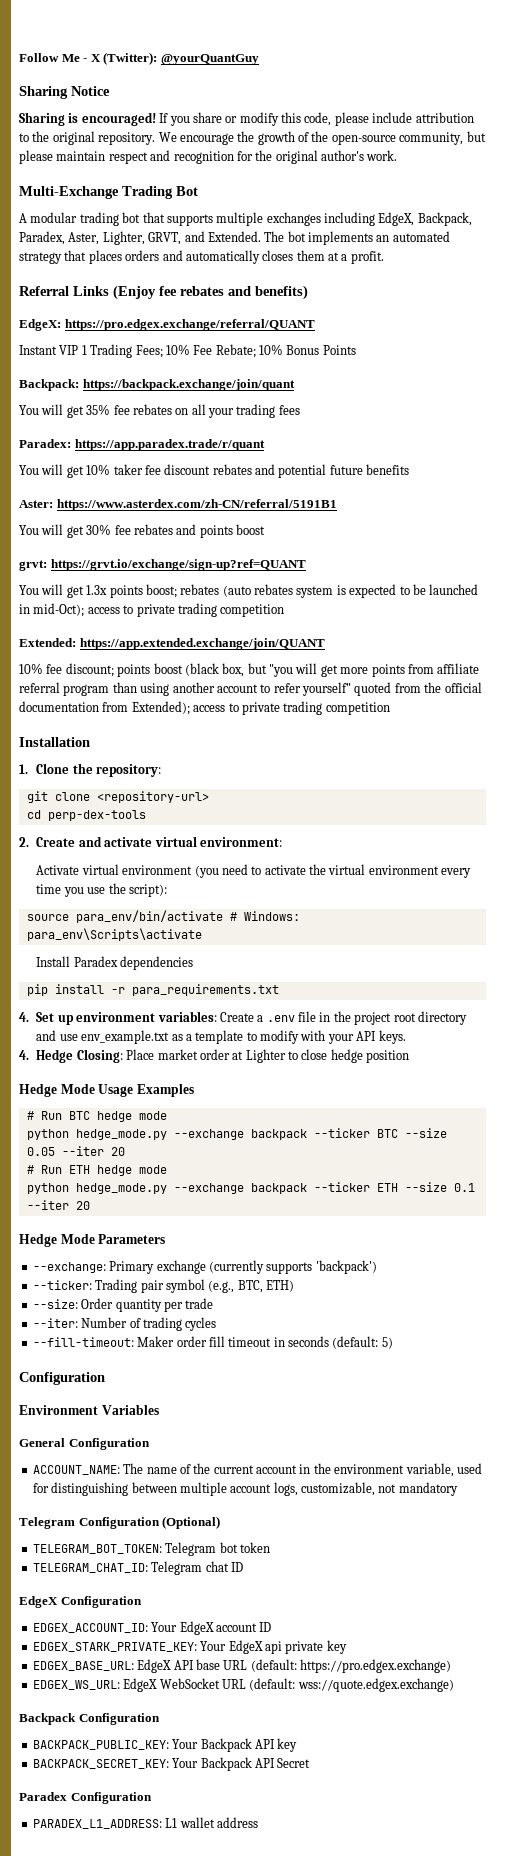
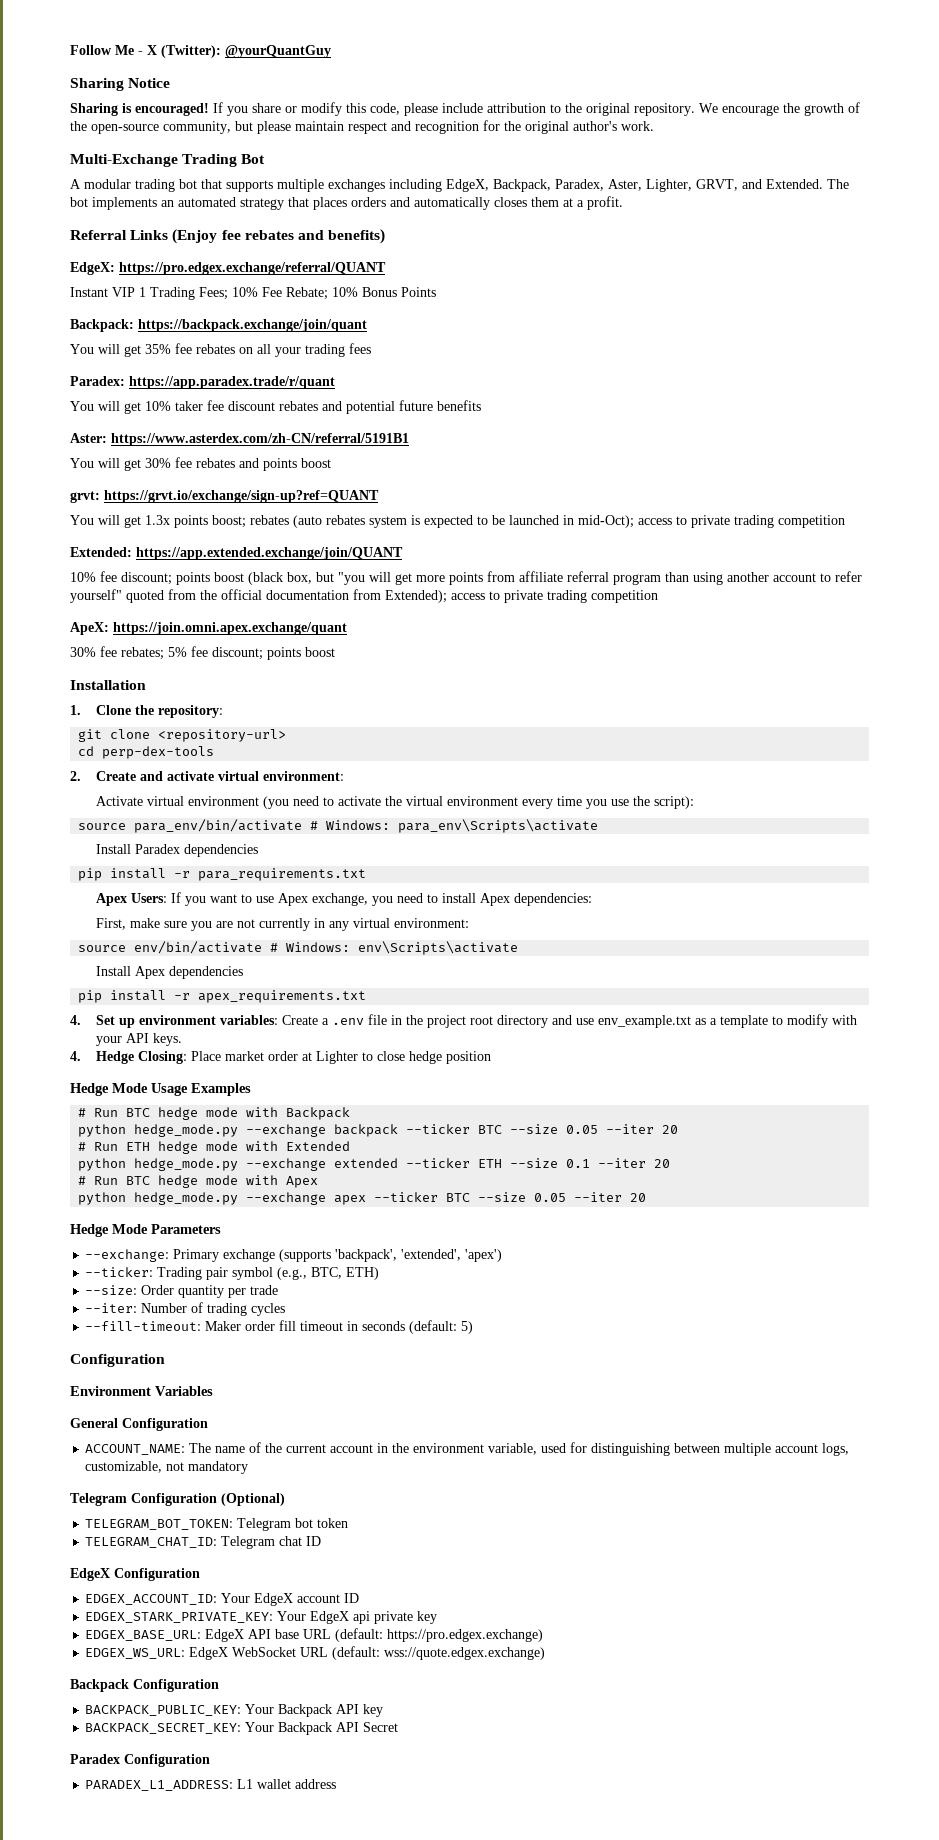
(390, 708) none -> [70,622,347,635] [70,646,335,660] // ApeX: https://join.omni.apex.exchange/quant // 30% fee rebates; 5% fee discount; points boost
(279, 990) none -> [96,892,593,906] [96,918,470,931] [78,941,519,955] [96,966,244,979] [78,990,367,1003] // Apex Users: If you want to use Apex exchange, you need to install Apex dependencies: // First, make sure you are not currently in any virtual environment: // source env/bin/activate # Windows: env\Scripts\activate // Install Apex dependencies // pip install -r apex_requirements.txt
(167, 1115) none -> [246,1107,351,1120] with Backpack
[26,1183,307,1194] // python hedge_mode.py --exchange backpack -> [246,1141,351,1151] [78,1158,399,1171] with Extended // python hedge_mode.py --exchange extended
(90, 1205) none -> [78,1175,319,1188] [78,1192,647,1205] // # Run BTC hedge mode with Apex // python hedge_mode.py --exchange apex --ticker BTC --size 0.05 --iter 20
[208,1260,377,1274] (currently supports 'backpack') -> [279,1249,503,1262] (supports 'backpack', 'extended', 'apex')

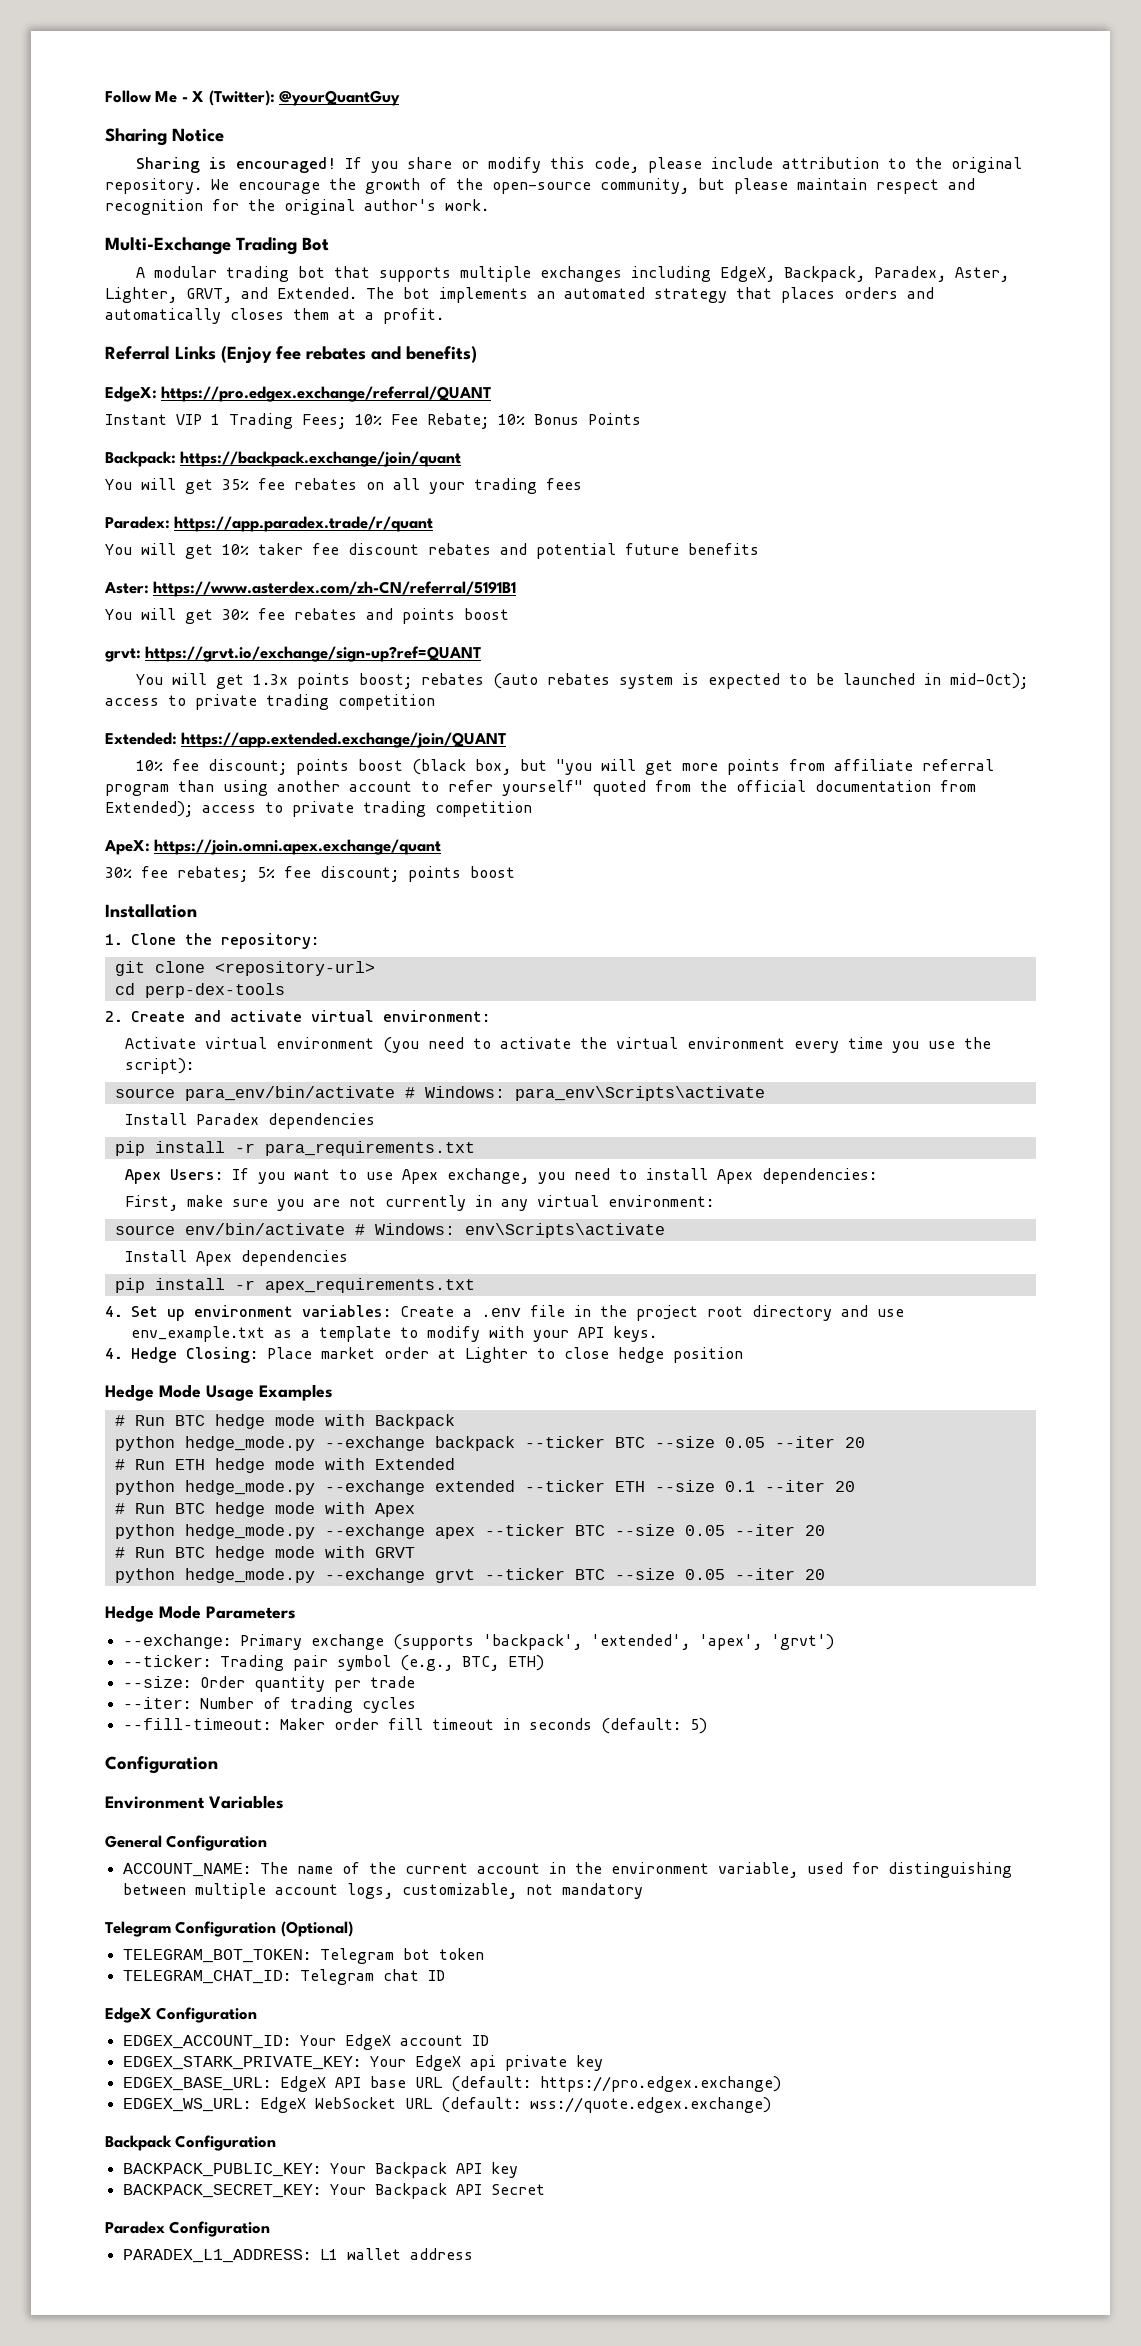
(647, 1197) none -> [114,1546,415,1561] [114,1568,825,1583] // # Run BTC hedge mode with GRVT // python hedge_mode.py --exchange grvt --ticker BTC --size 0.05 --iter 20
[465,1249,503,1262] 'apex') -> [698,1634,834,1650] 'apex', 'grvt')

